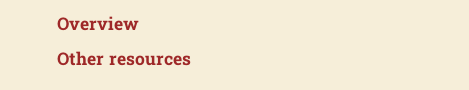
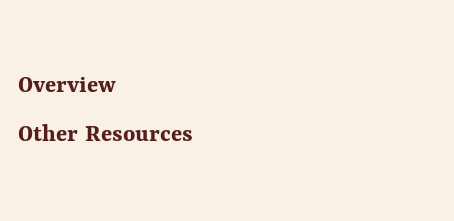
[108,55,191,66] resources -> [84,126,193,141] Resources

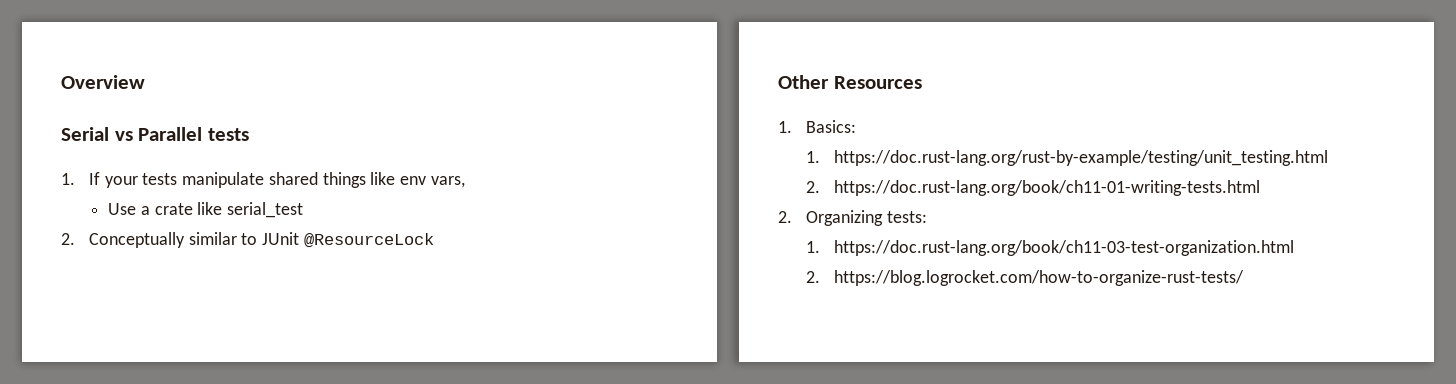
[18,124,193,141] Other Resources -> [61,127,249,141] [61,172,465,188] [108,202,304,218] [61,232,434,248] [778,75,922,89] [778,120,856,133] [805,150,1328,166] [805,180,1260,196] [778,210,927,226] [805,240,1294,256] [805,270,1244,286] Serial vs Parallel tests // 1. If your tests manipulate shared things like env vars, // Use a crate like serial_test // 2. Conceptually similar to JUnit @ResourceLock // Other Resources // 1. Basics: // 1. https://doc.rust-lang.org/rust-by-example/testing/unit_testing.html // 2. https://doc.rust-lang.org/book/ch11-01-writing-tests.html // 2. Organizing tests: // 1. https://doc.rust-lang.org/book/ch11-03-test-organization.html // 2. https://blog.logrocket.com/how-to-organize-rust-tests/

